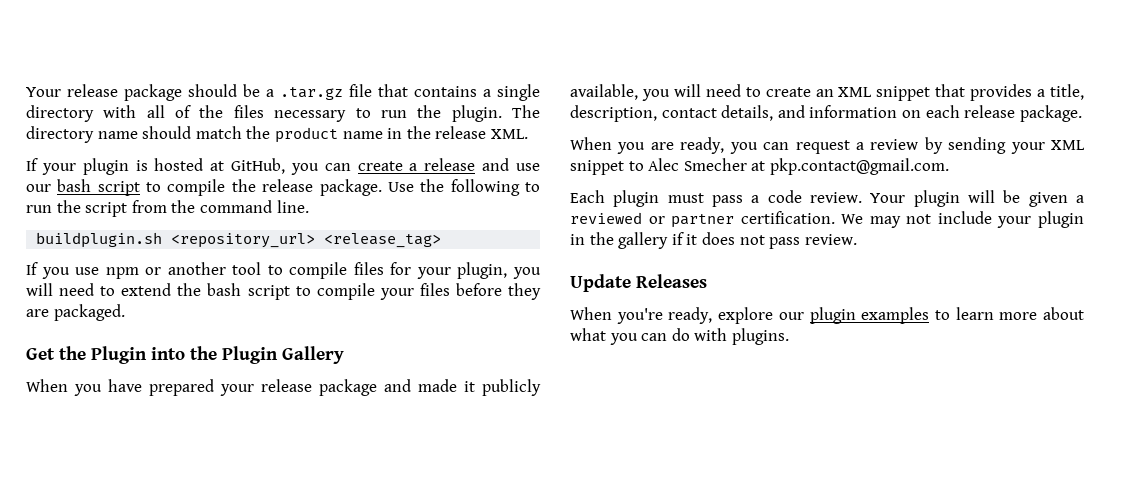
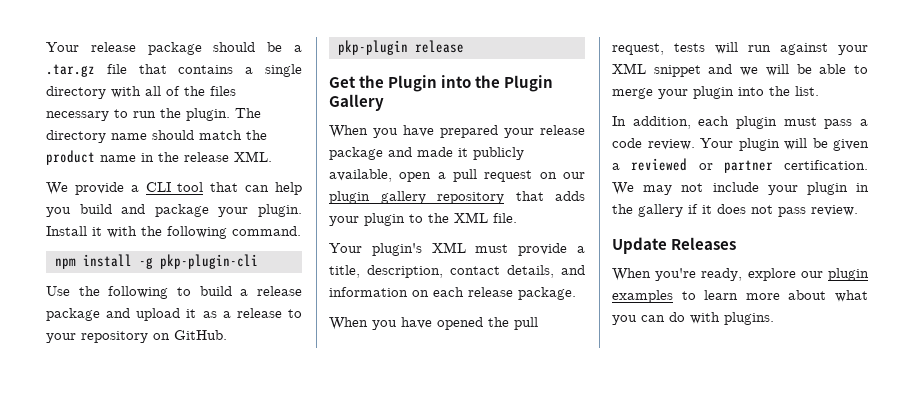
[26,158,541,175] [26,179,540,196] [26,200,309,217] [36,232,442,248] [26,262,541,279] [26,283,541,300] [26,304,125,321] If your plugin is hosted at GitHub, you can create a release and use our bash script to compile the release package. Use the following to run the script from the command line. // buildplugin.sh <repository_url> <release_tag> // If you use npm or another tool to compile files for your plugin, you will need to extend the bash script to compile your files before they are packaged. -> [46,182,302,195] [46,204,302,217] [46,226,301,239] [54,254,258,269] [46,286,302,299] [46,308,302,321] [46,330,227,343] [337,40,464,55] We provide a CLI tool that can help you build and package your plugin. Install it with the following command. // npm install -g pkp-plugin-cli // Use the following to build a release package and upload it as a release to your repository on GitHub. // pkp-plugin release
[641,84,1033,101] you will need to create an XML snippet that provides -> [399,169,585,182] [329,191,585,204] [329,212,517,226] [329,242,568,256] open a pull request on our plugin gallery repository that adds your plugin to the XML file. // Your plugin's XML must provide
[650,137,1085,154] [570,158,949,175] [570,190,605,203] are ready, you can request a review by sending your XML snippet to Alec Smecher at pkp.contact@gmail.com. // Each -> [401,317,538,330] [612,42,868,55] [612,63,868,77] [612,86,819,99] [612,116,730,129] have opened the pull request, tests will run against your XML snippet and we will be able to merge your plugin into the list. // In addition, each

